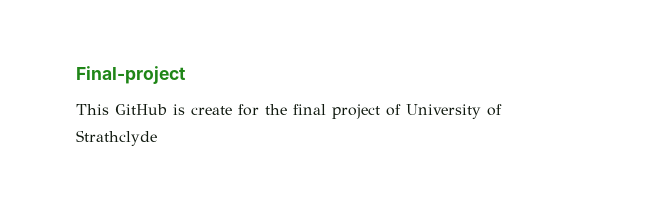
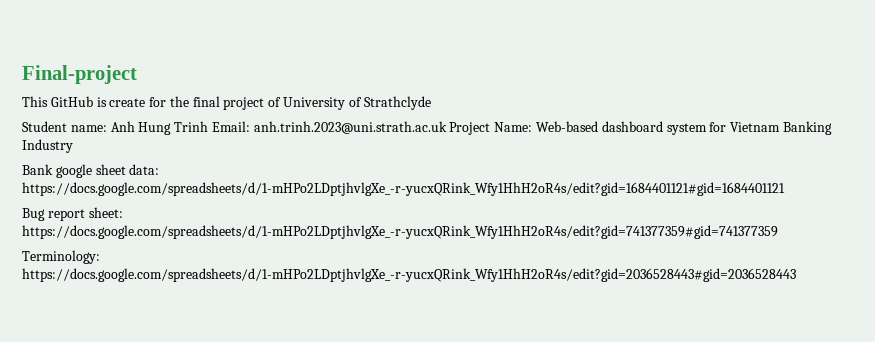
(157, 138) none -> [22,121,832,135] [22,139,73,153] [22,164,160,178] [22,182,785,196] [22,207,123,221] [22,225,778,239] [22,250,100,264] [22,268,796,282] // Student name: Anh Hung Trinh Email: anh.trinh.2023@uni.strath.ac.uk Project Name: Web-based dashboard system for Vietnam Banking Industry // Bank google sheet data: https://docs.google.com/spreadsheets/d/1-mHPo2LDptjhvlgXe_-r-yucxQRink_Wfy1HhH2oR4s/edit?gid=1684401121#gid=1684401121 // Bug report sheet: https://docs.google.com/spreadsheets/d/1-mHPo2LDptjhvlgXe_-r-yucxQRink_Wfy1HhH2oR4s/edit?gid=741377359#gid=741377359 // Terminology: https://docs.google.com/spreadsheets/d/1-mHPo2LDptjhvlgXe_-r-yucxQRink_Wfy1HhH2oR4s/edit?gid=2036528443#gid=2036528443

